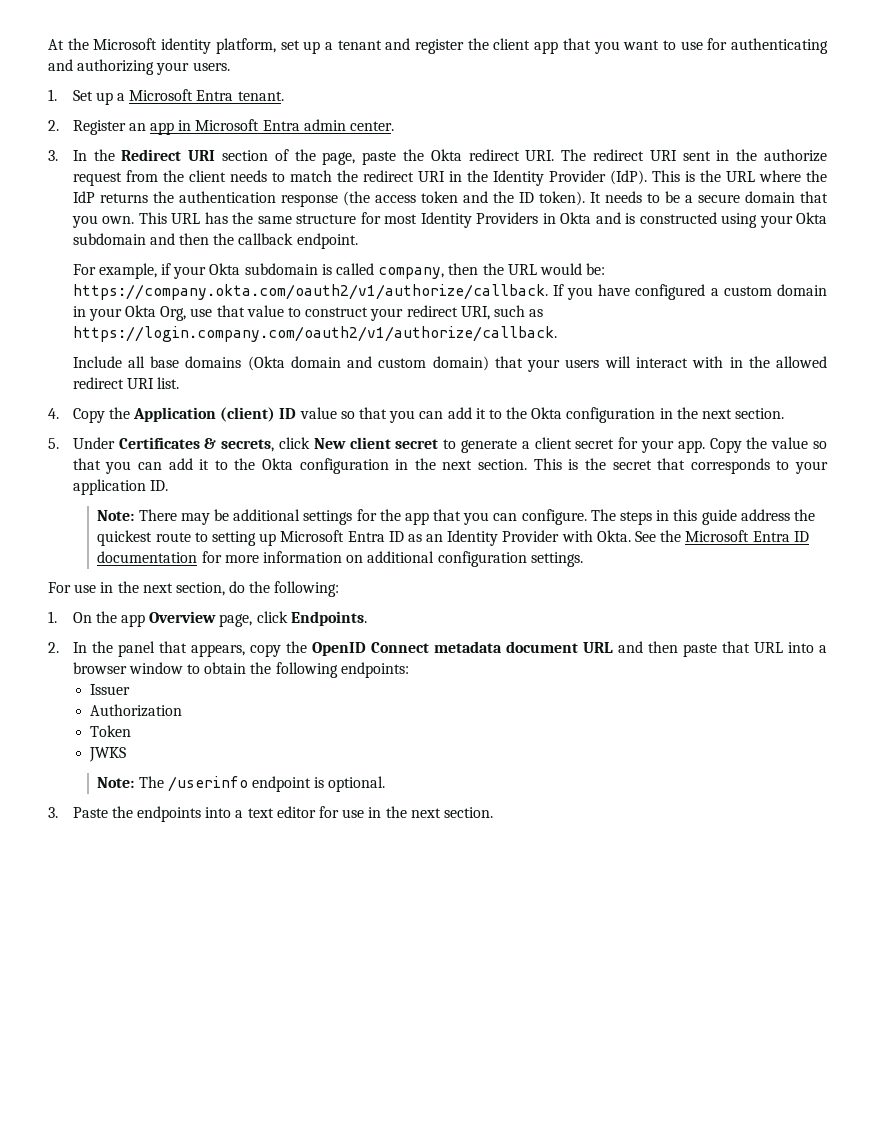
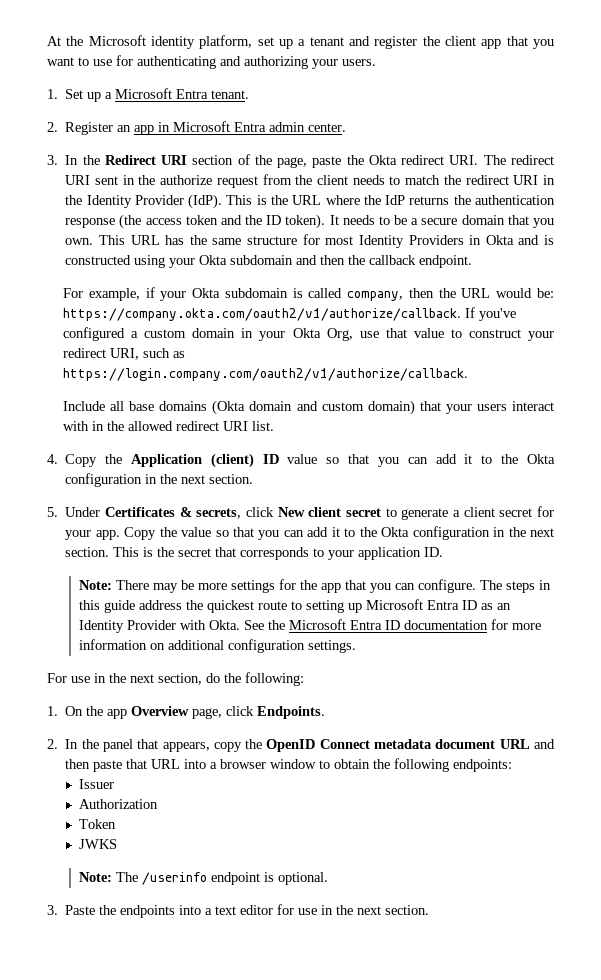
[567,284,631,300] you have -> [479,308,517,321] you've
[604,356,631,368] will -> (507, 407) none
[233,509,301,521] additional -> [198,583,228,590] more

